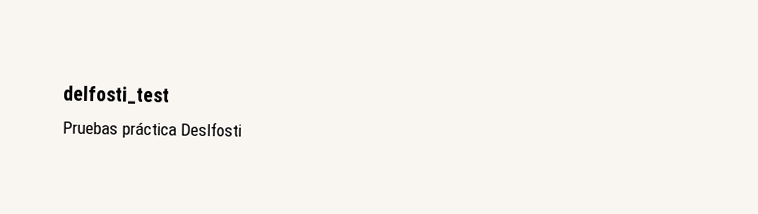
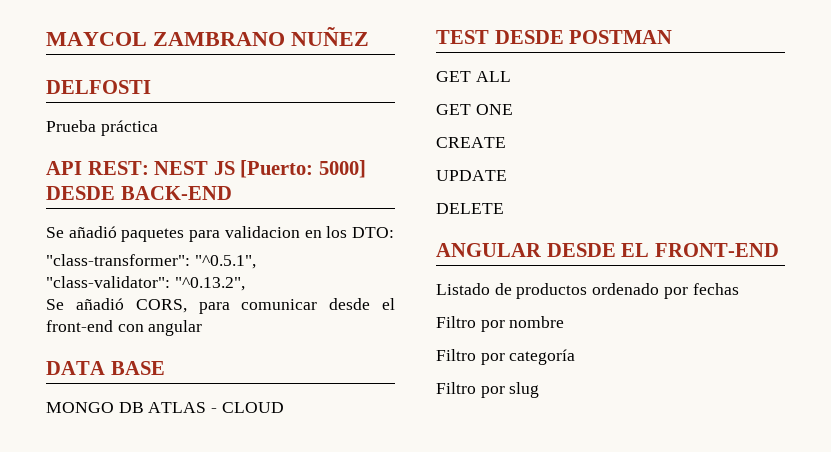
[63,85,170,105] [62,121,243,139] delfosti_test // Pruebas práctica Deslfosti -> [46,27,369,46] [46,80,151,94] [46,120,158,136] [46,160,366,178] [46,186,232,200] [46,226,395,242] [46,254,256,269] [46,276,245,291] [46,298,395,314] [46,320,203,336] [46,361,165,375] [46,402,284,413] [436,30,673,44] [436,71,511,82] [436,104,513,115] [436,137,506,148] [436,170,507,181] [436,203,504,214] [436,243,779,257] [436,283,739,299] [436,316,565,332] [436,349,576,365] [436,382,540,398] MAYCOL ZAMBRANO NUÑEZ // DELFOSTI // Prueba práctica // API REST: NEST JS [Puerto: 5000] DESDE BACK-END // Se añadió paquetes para validacion en los DTO: // "class-transformer": "^0.5.1", // "class-validator": "^0.13.2", // Se añadió CORS, para comunicar desde el front-end con angular // DATA BASE // MONGO DB ATLAS - CLOUD // TEST DESDE POSTMAN // GET ALL // GET ONE // CREATE // UPDATE // DELETE // ANGULAR DESDE EL FRONT-END // Listado de productos ordenado por fechas // Filtro por nombre // Filtro por categoría // Filtro por slug

